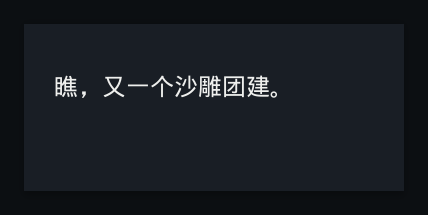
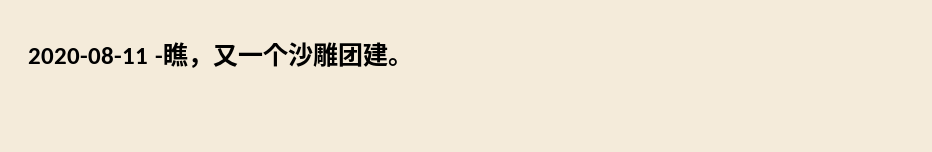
(54, 86) none -> [28,47,163,64] 2020-08-11 -

